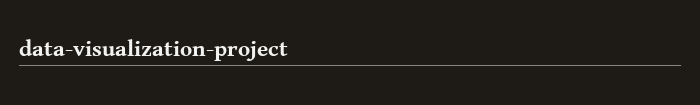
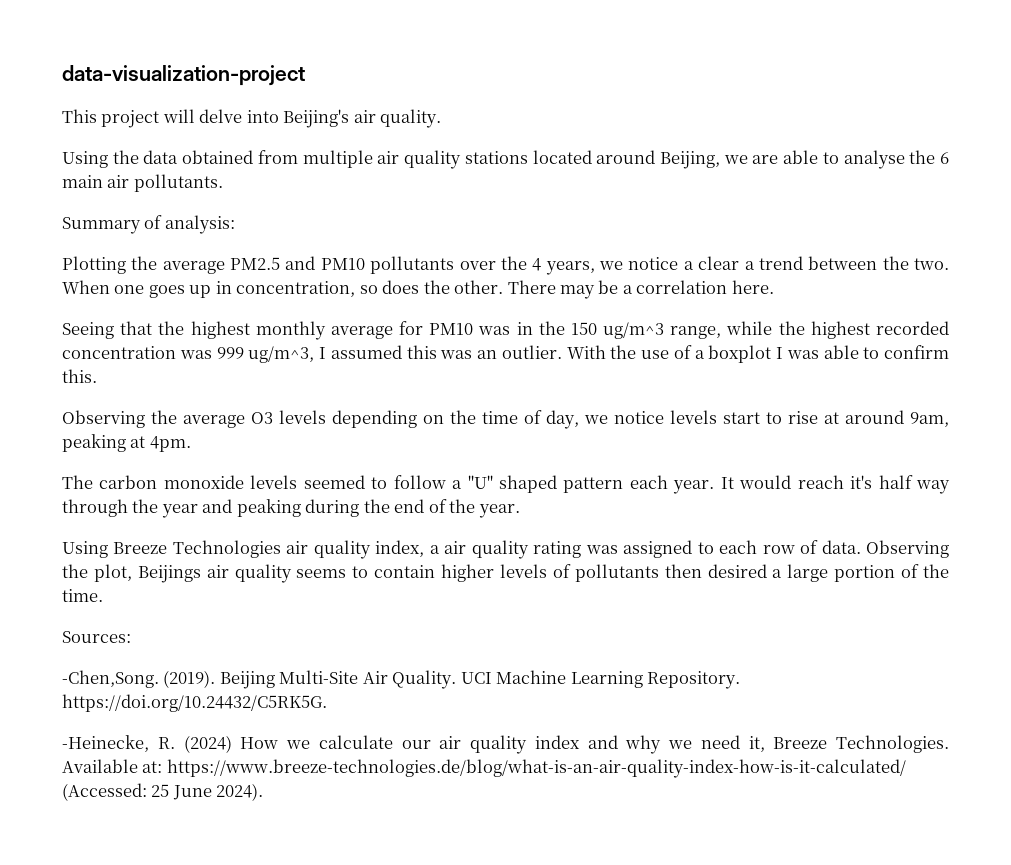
(288, 50) none -> [62,109,442,128] [62,150,949,169] [62,174,223,192] [62,215,235,234] [62,256,949,275] [62,280,774,299] [62,321,949,340] [62,345,949,363] [62,369,97,383] [62,410,949,429] [62,434,191,452] [62,475,951,494] [62,499,520,518] [62,540,950,559] [62,564,950,583] [62,589,103,602] [62,631,131,643] [62,670,741,689] [62,694,327,712] [62,735,949,754] [62,759,906,778] [62,783,264,801] // This project will delve into Beijing's air quality. // Using the data obtained from multiple air quality stations located around Beijing, we are able to analyse the 6 main air pollutants. // Summary of analysis: // Plotting the average PM2.5 and PM10 pollutants over the 4 years, we notice a clear a trend between the two. When one goes up in concentration, so does the other. There may be a correlation here. // Seeing that the highest monthly average for PM10 was in the 150 ug/m^3 range, while the highest recorded concentration was 999 ug/m^3, I assumed this was an outlier. With the use of a boxplot I was able to confirm this. // Observing the average O3 levels depending on the time of day, we notice levels start to rise at around 9am, peaking at 4pm. // The carbon monoxide levels seemed to follow a "U" shaped pattern each year. It would reach it's half way through the year and peaking during the end of the year. // Using Breeze Technologies air quality index, a air quality rating was assigned to each row of data. Observing the plot, Beijings air quality seems to contain higher levels of pollutants then desired a large portion of the time. // Sources: // -Chen,Song. (2019). Beijing Multi-Site Air Quality. UCI Machine Learning Repository. https://doi.org/10.24432/C5RK5G. // -Heinecke, R. (2024) How we calculate our air quality index and why we need it, Breeze Technologies. Available at: https://www.breeze-technologies.de/blog/what-is-an-air-quality-index-how-is-it-calculated/ (Accessed: 25 June 2024).

